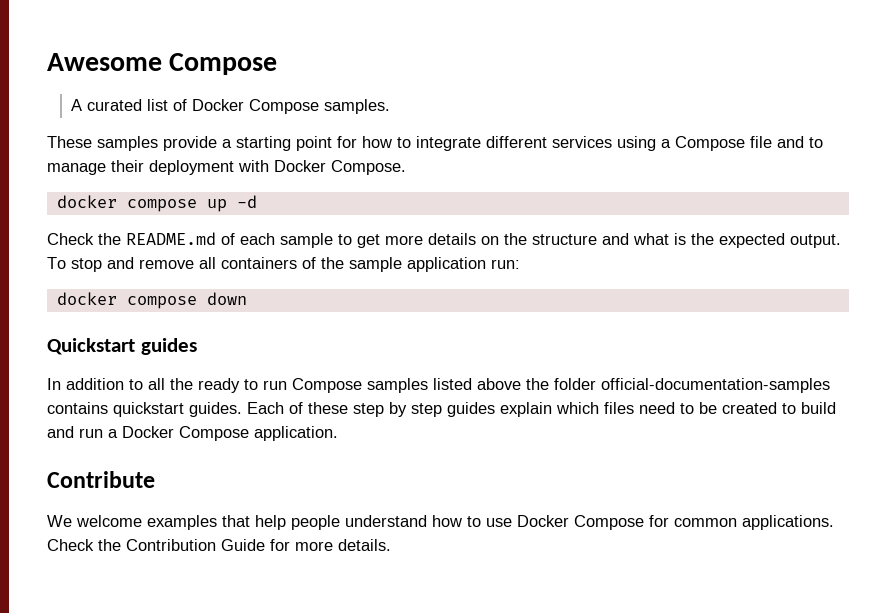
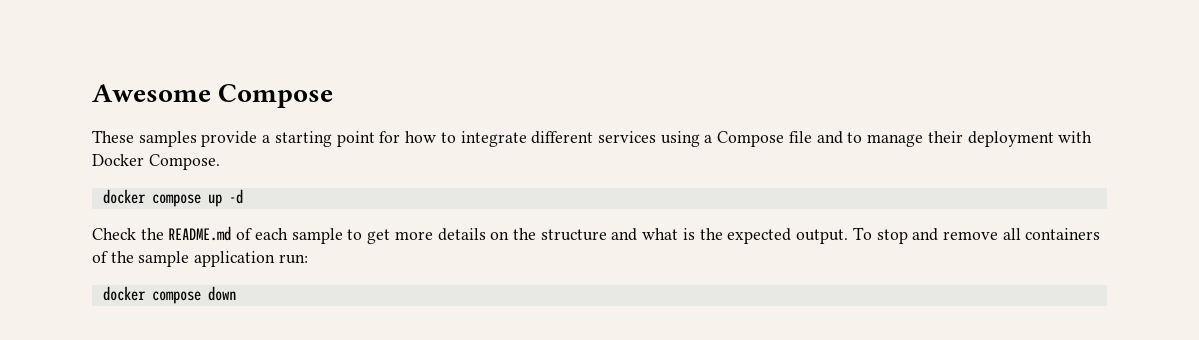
[71,99,391,114] // A curated list of Docker Compose samples. -> (334, 96) none
[47,338,197,355] [47,378,830,393] [47,402,836,417] [47,426,338,441] [47,471,155,488] [47,515,834,530] [47,539,391,551] // Quickstart guides // In addition to all the ready to run Compose samples listed above the folder official-documentation-samples contains quickstart guides. Each of these step by step guides explain which files need to be created to build and run a Docker Compose application. // Contribute // We welcome examples that help people understand how to use Docker Compose for common applications. Check the Contribution Guide for more details. -> (236, 293) none

